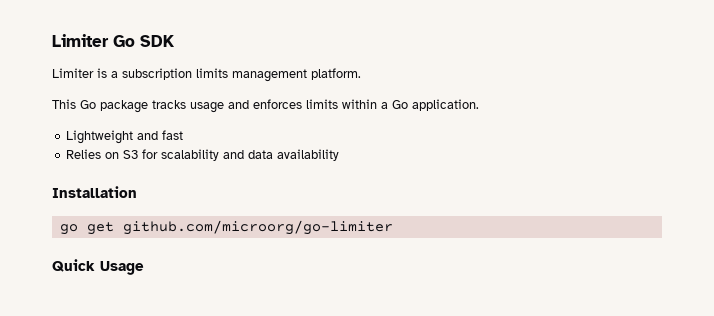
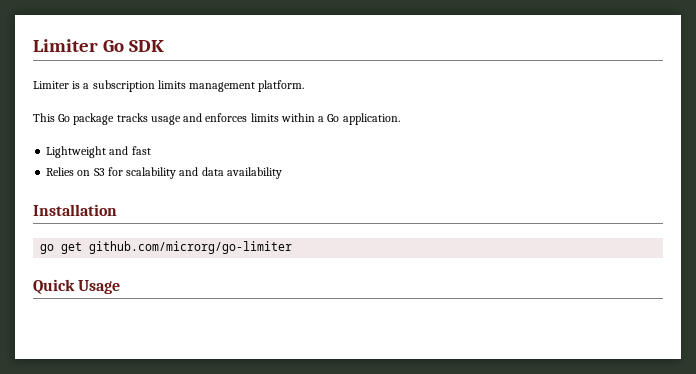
[122,220,393,235] github.com/microorg/go-limiter -> [89,241,293,254] github.com/microrg/go-limiter

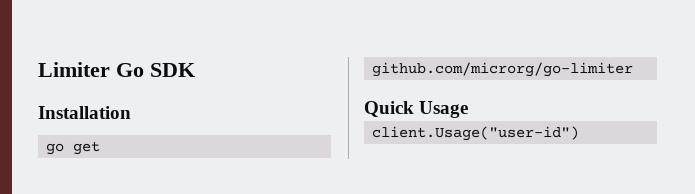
[33,80,305,92] [33,113,400,125] [46,146,151,158] [46,167,282,179] // Limiter is a subscription limits management platform. // This Go package tracks usage and enforces limits within a Go application. // Lightweight and fast // Relies on S3 for scalability and data availability -> (195, 70) none
(121, 287) none -> [372,126,580,141] // client.Usage("user-id")

